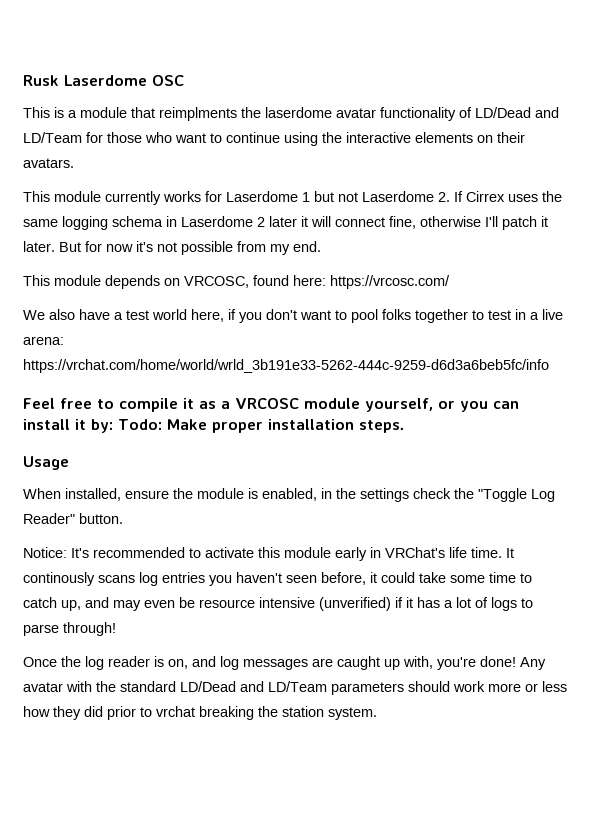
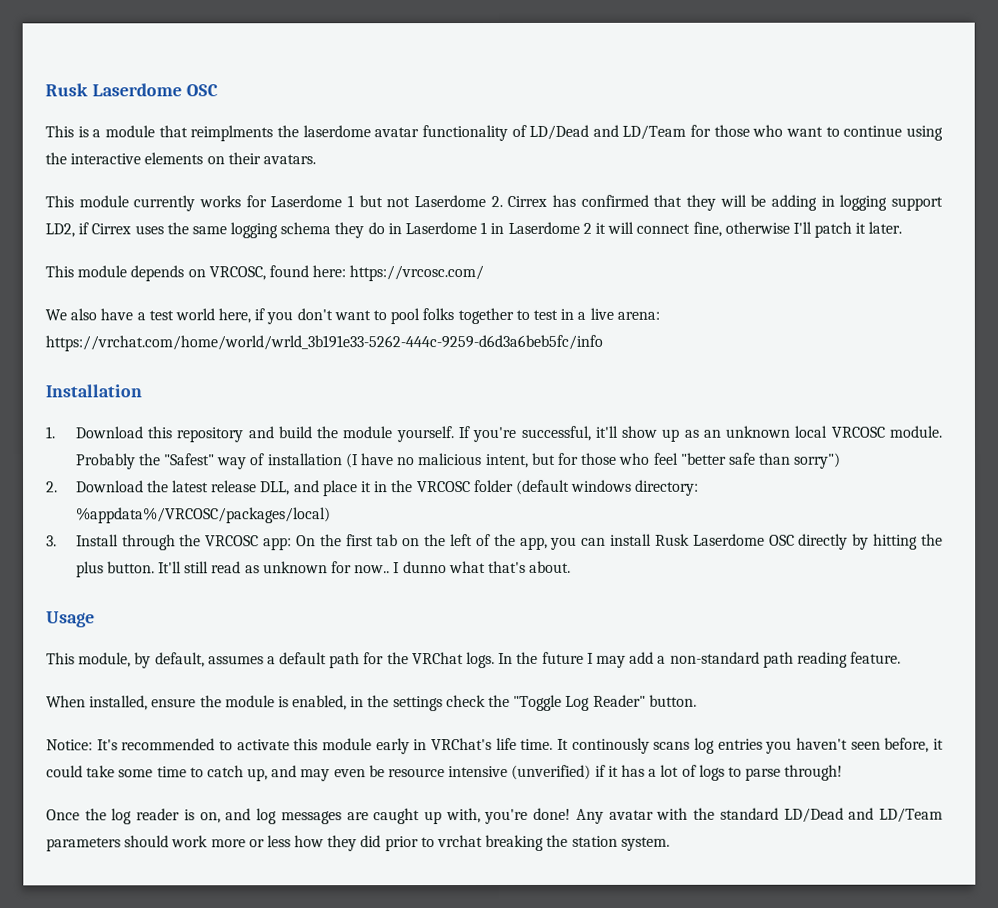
[454,191,463,202] If -> [507,194,943,211] [45,222,90,238] Cirrex has confirmed that they will be adding in logging support LD2, if
(163, 221) none -> [334,222,488,239] they do in Laserdome 1
[269,216,297,227] later -> (592, 228) none
[59,241,321,255] But for now it's not possible from my end. -> (903, 227) none
[23,398,519,412] [23,419,405,433] [23,456,69,470] Feel free to compile it as a VRCOSC module yourself, or you can install it by: Todo: Make proper installation steps. // Usage -> [45,384,142,398] [45,425,943,443] [74,452,842,470] [46,479,700,497] [75,507,331,524] [46,533,943,551] [75,560,572,578] [46,611,95,628] [46,651,902,669] Installation // 1. Download this repository and build the module yourself. If you're successful, it'll show up as an unknown local VRCOSC module. Probably the "Safest" way of installation (I have no malicious intent, but for those who feel "better safe than sorry") // 2. Download the latest release DLL, and place it in the VRCOSC folder (default windows directory: %appdata%/VRCOSC/packages/local) // 3. Install through the VRCOSC app: On the first tab on the left of the app, you can install Rusk Laserdome OSC directly by hitting the plus button. It'll still read as unknown for now.. I dunno what that's about. // Usage // This module, by default, assumes a default path for the VRChat logs. In the future I may add a non-standard path reading feature.

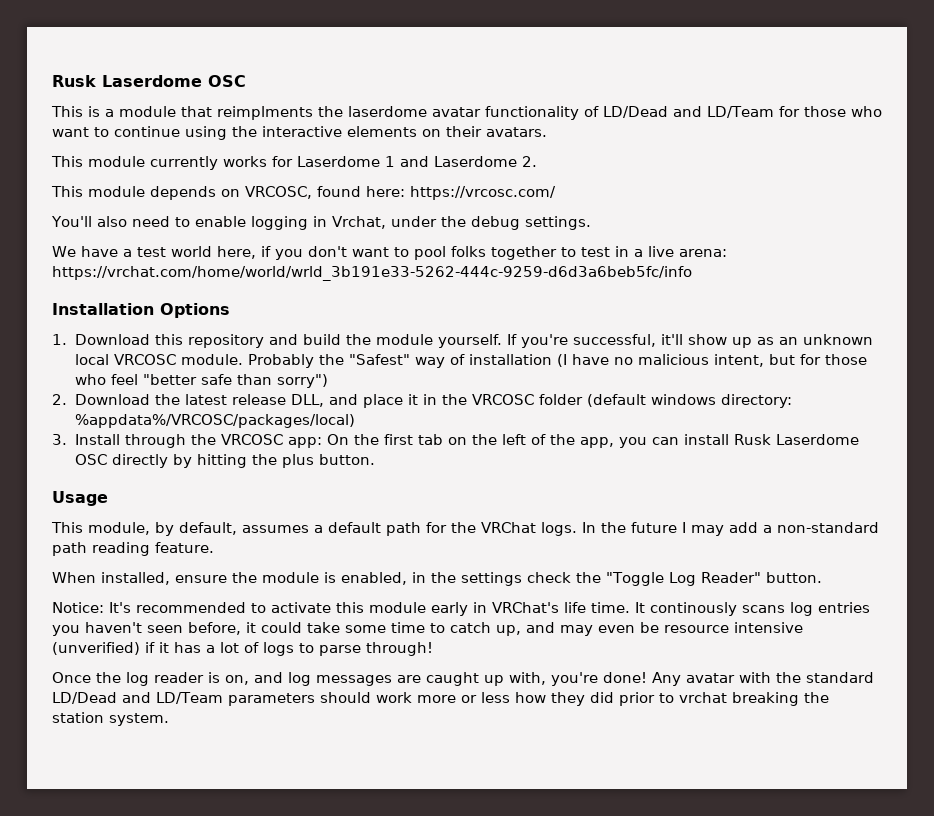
[358,195,411,208] but not -> [400,156,429,167] and
[507,194,943,211] [45,221,903,239] Cirrex has confirmed that they will be adding in logging support LD2, if Cirrex uses the same logging schema they do in Laserdome 1 in Laserdome 2 it will connect fine, otherwise I'll patch it later. -> (537, 161) none
(485, 273) none -> [51,216,591,230] // You'll also need to enable logging in Vrchat, under the debug settings.
[70,308,98,321] also -> (76, 251) none
(142, 391) none -> [160,303,230,318] Options
[158,560,572,574] It'll still read as unknown for now.. I dunno what that's about. -> (375, 459) none

